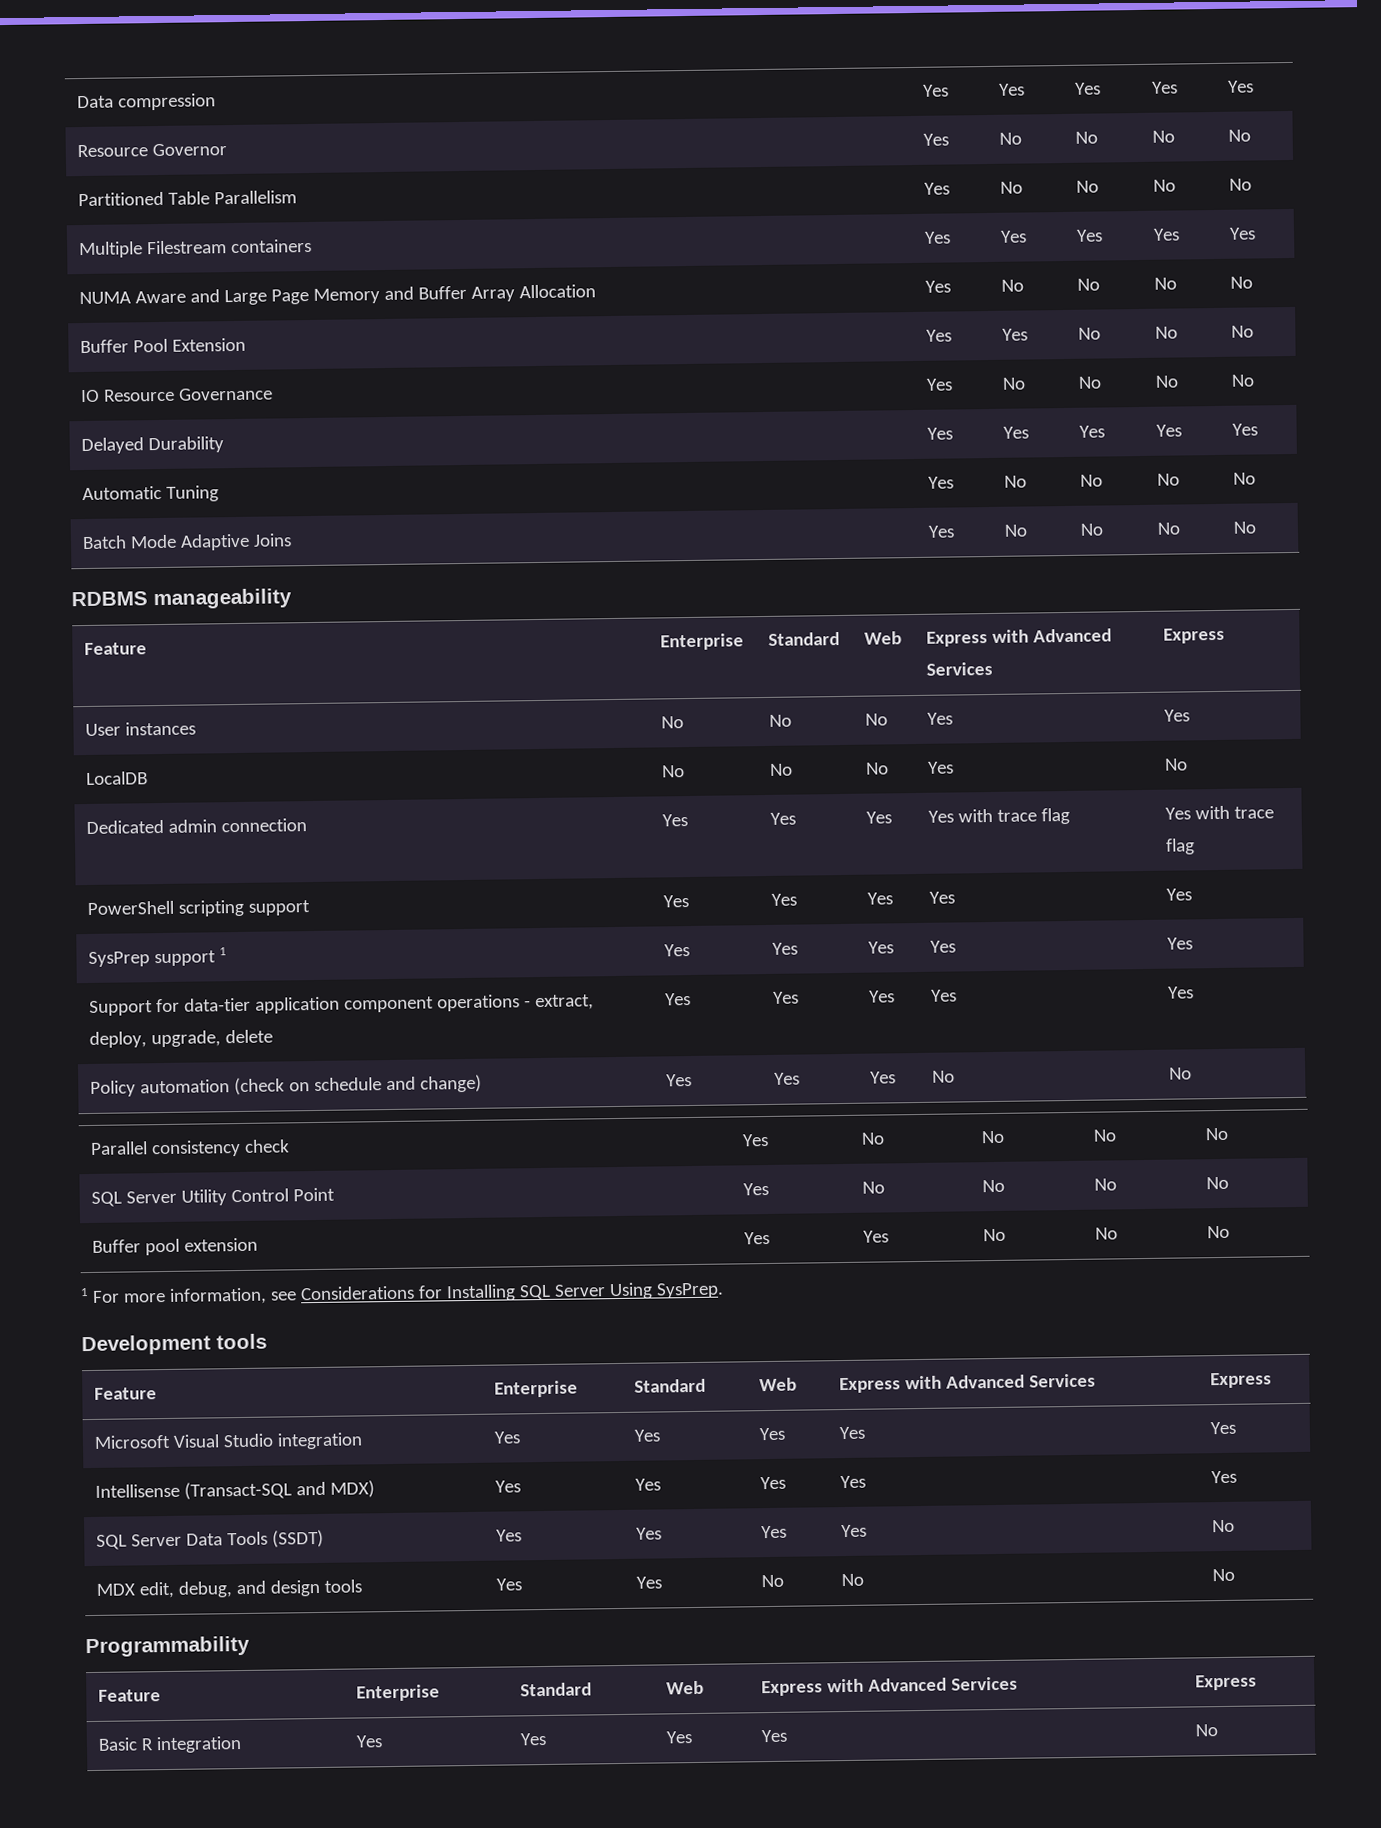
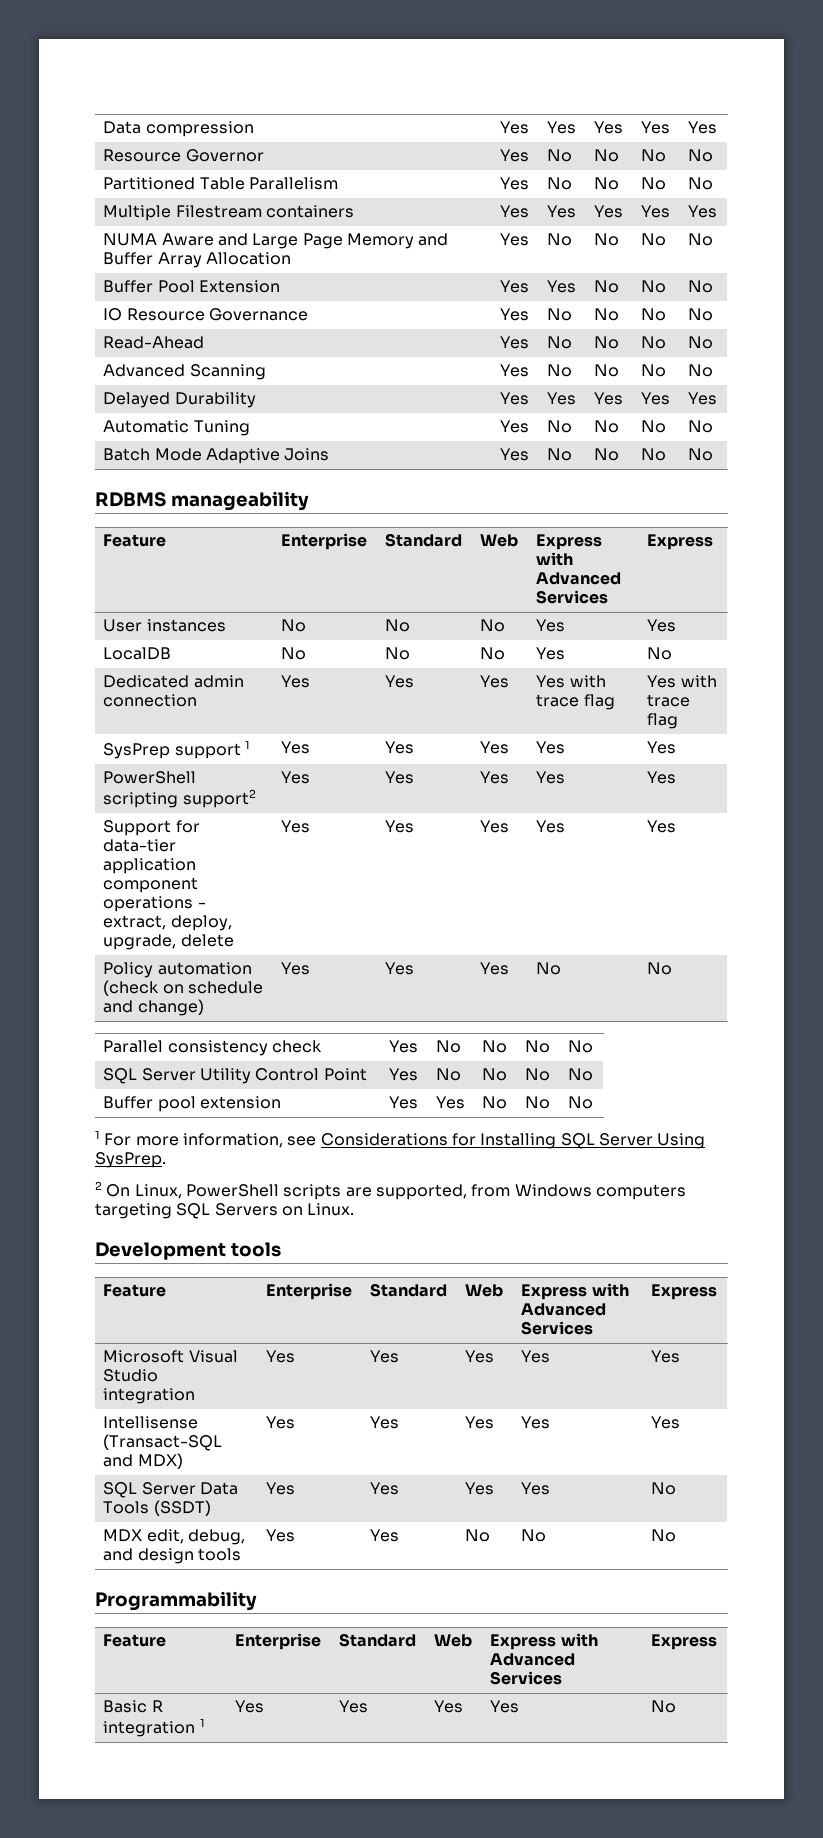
(1256, 380) none -> [103,336,205,349] [500,336,530,349] [547,336,573,349] [594,336,620,349] [641,336,667,349] [688,336,714,349] [103,364,266,380] [500,364,530,377] [547,364,573,377] [594,364,620,377] [641,364,667,377] [688,364,714,377] // Read-Ahead | Yes | No | No | No | No // Advanced Scanning | Yes | No | No | No | No
[87,899,310,917] [663,895,690,908] [771,893,798,906] [867,892,894,905] [929,891,956,904] [1166,888,1193,901] [88,947,227,967] PowerShell scripting support | Yes | Yes | Yes | Yes | Yes // SysPrep support 1 -> [103,740,251,759] [281,741,311,754] [385,741,415,754] [480,741,510,754] [536,741,566,754] [647,741,677,754] [103,771,197,784] [103,789,256,808] SysPrep support 1 | Yes | Yes | Yes | Yes | Yes // PowerShell scripting support2
(724, 1290) none -> [95,1181,686,1200] [95,1203,355,1219] // 2 On Linux, PowerShell scripts are supported, from Windows computers targeting SQL Servers on Linux.
(242, 1745) none -> [199,1718,205,1727] 1

